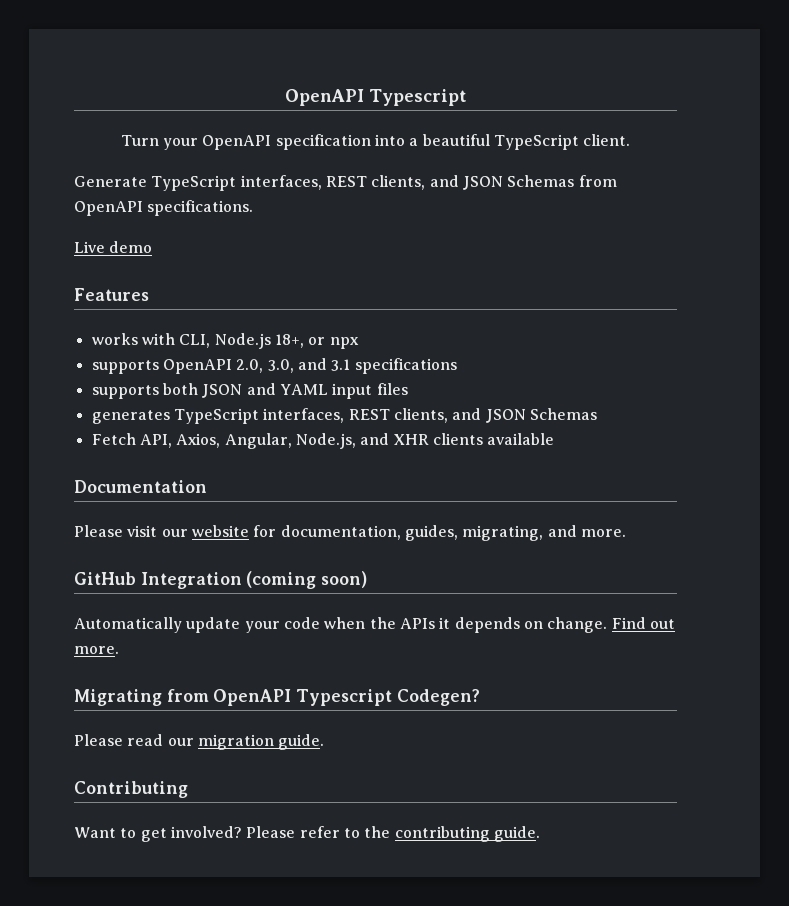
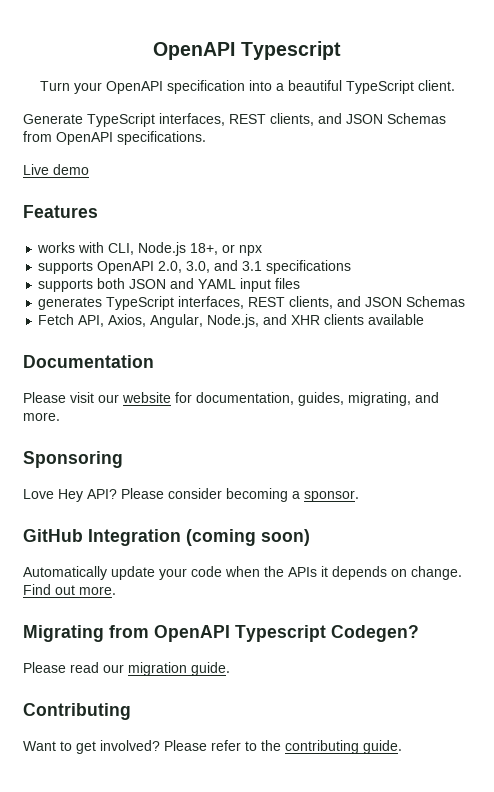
(626, 533) none -> [23,451,123,468] [23,488,359,502] // Sponsoring // Love Hey API? Please consider becoming a sponsor.

